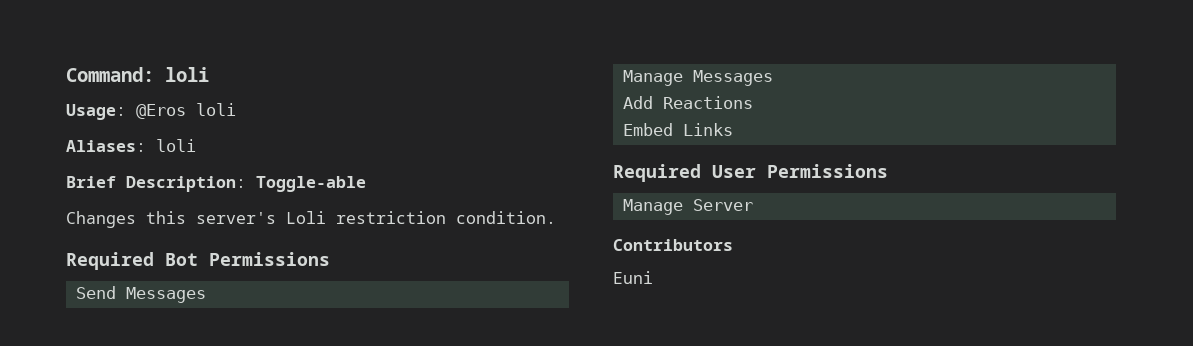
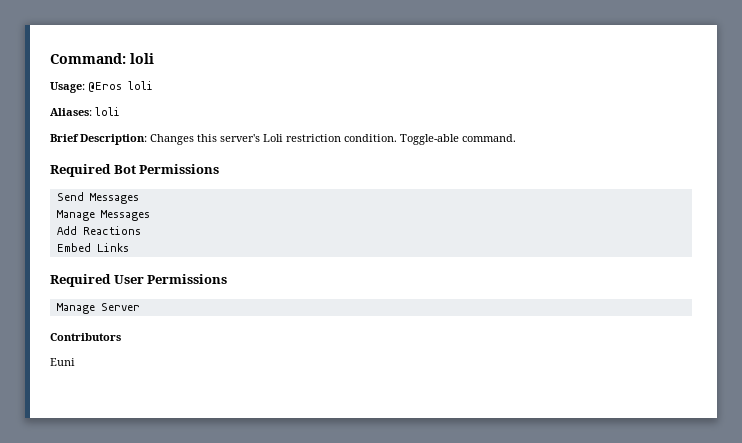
[256,176,366,192] Toggle-able // -> (147, 139) none
(556, 217) none -> [400,134,516,145] Toggle-able command.

